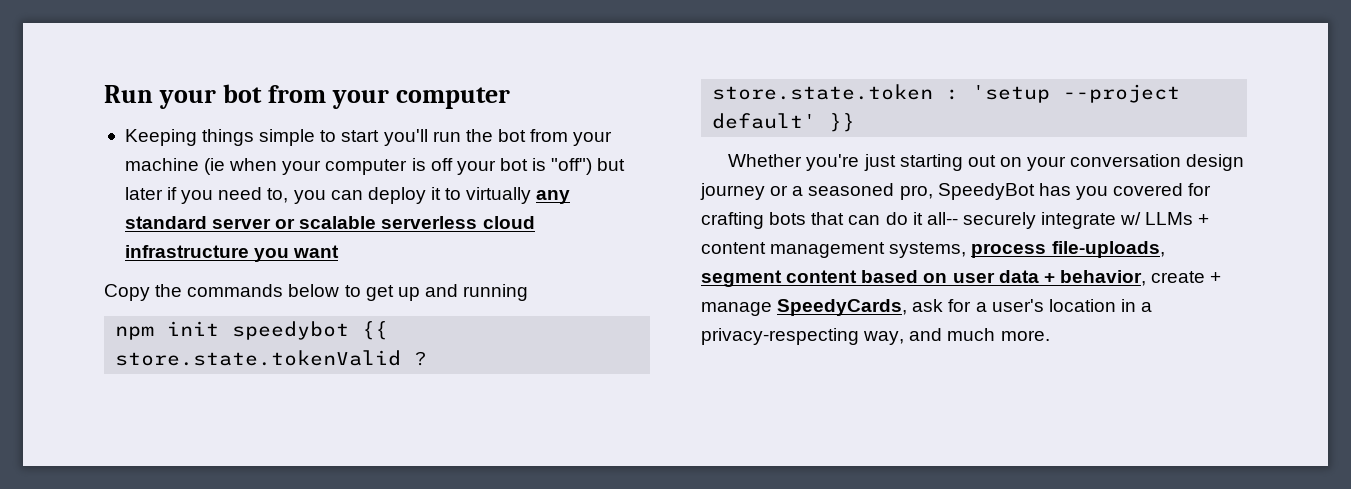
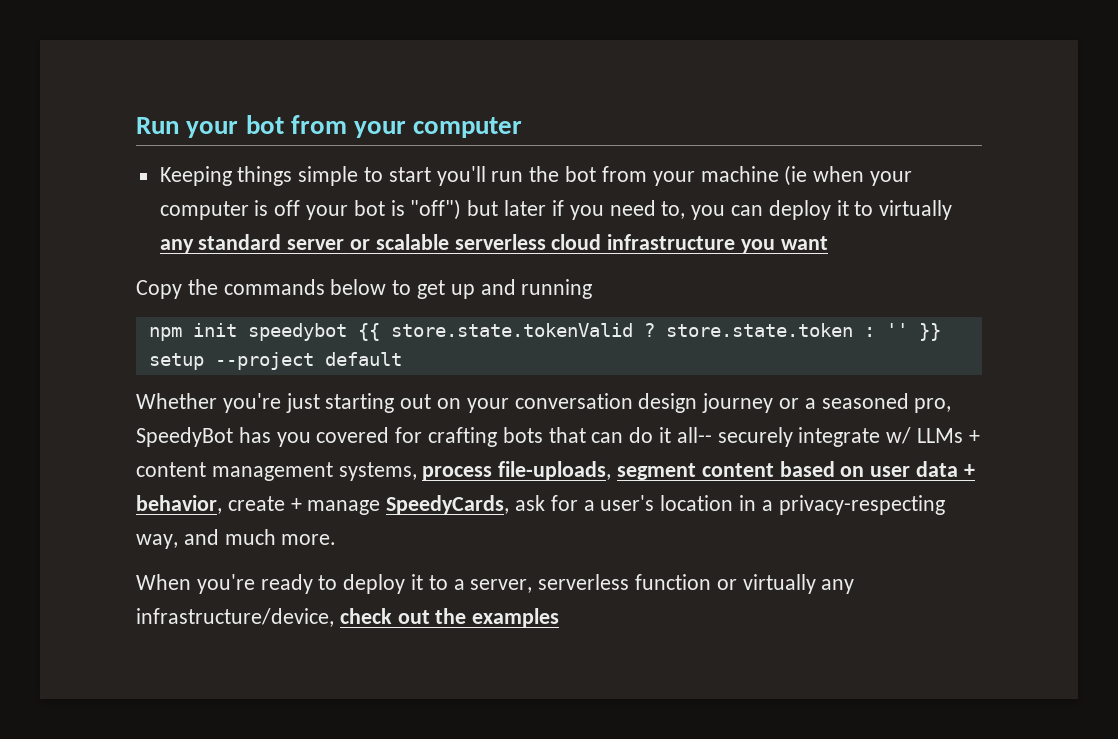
[972,84,1181,103] [712,113,856,132] 'setup --project default' }} -> [885,323,941,341] [148,352,402,370] '' }} setup --project default
(1050, 335) none -> [136,574,855,594] [136,608,560,627] // When you're ready to deploy it to a server, serverless function or virtually any infrastructure/device, check out the examples

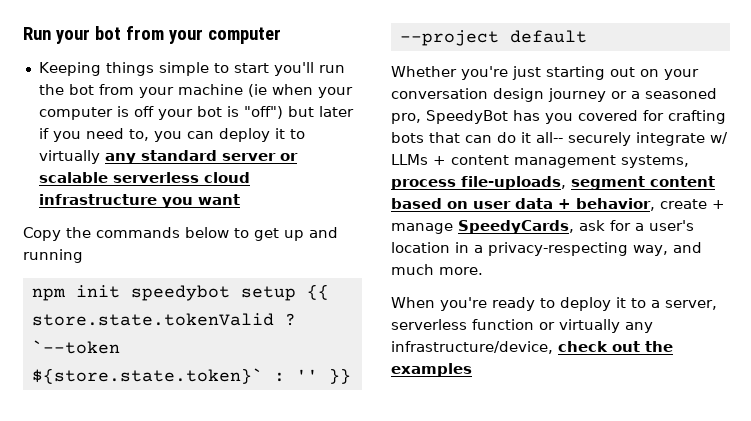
(347, 332) none -> [240,286,296,301] setup
[665,323,853,337] store.state.token -> [31,340,120,354] [31,368,263,384] `--token ${store.state.token}`
[148,353,204,370] setup -> (351, 376) none

